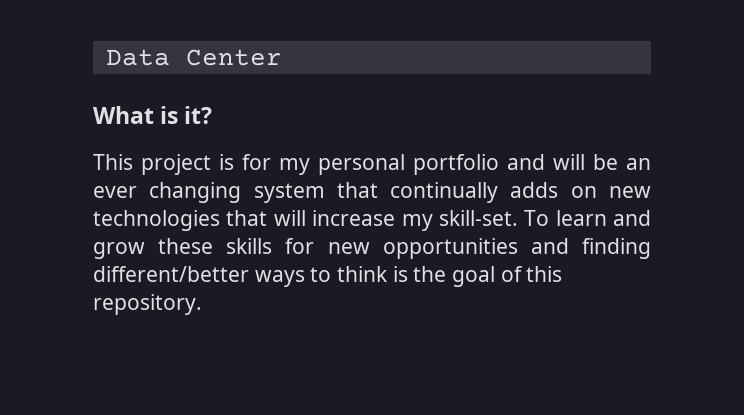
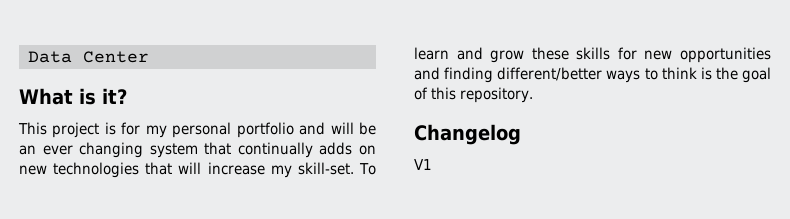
(202, 304) none -> [414,124,521,145] [414,159,432,170] // Changelog // V1

